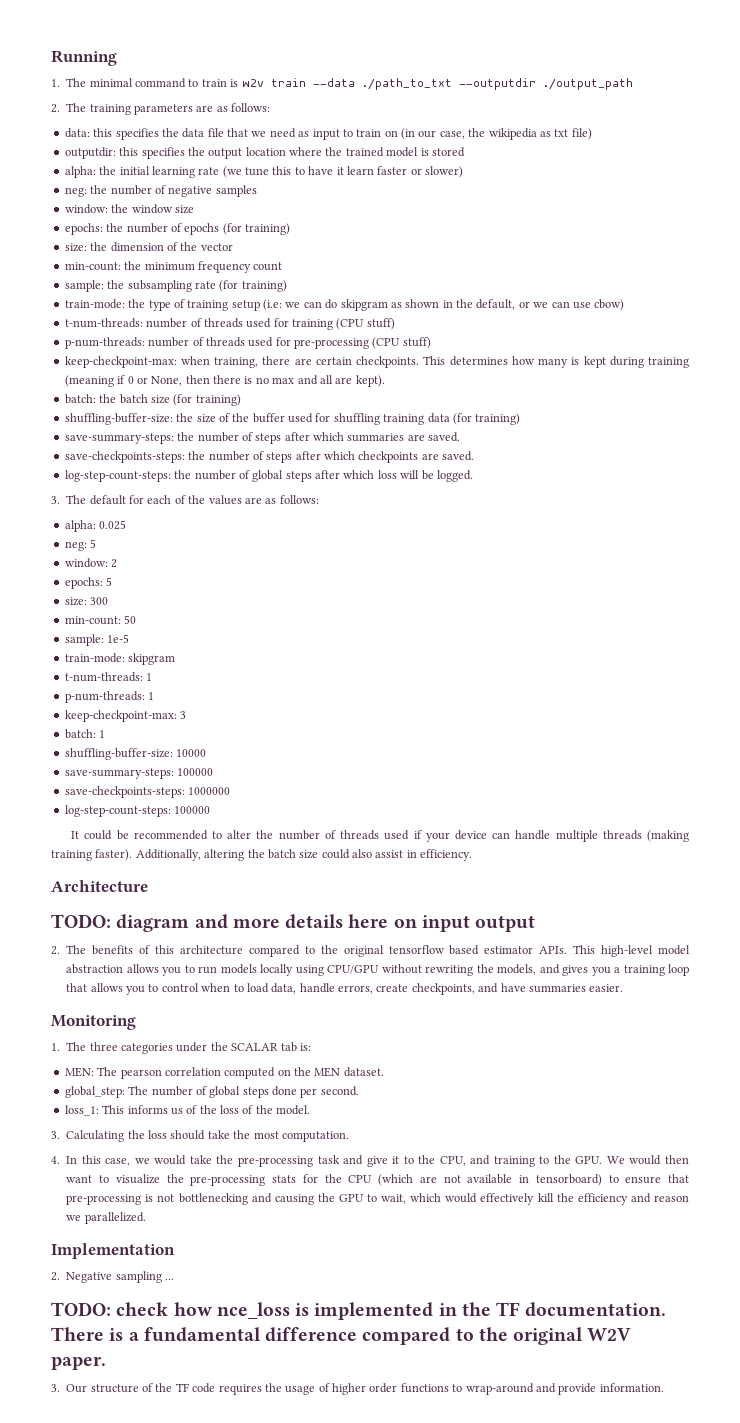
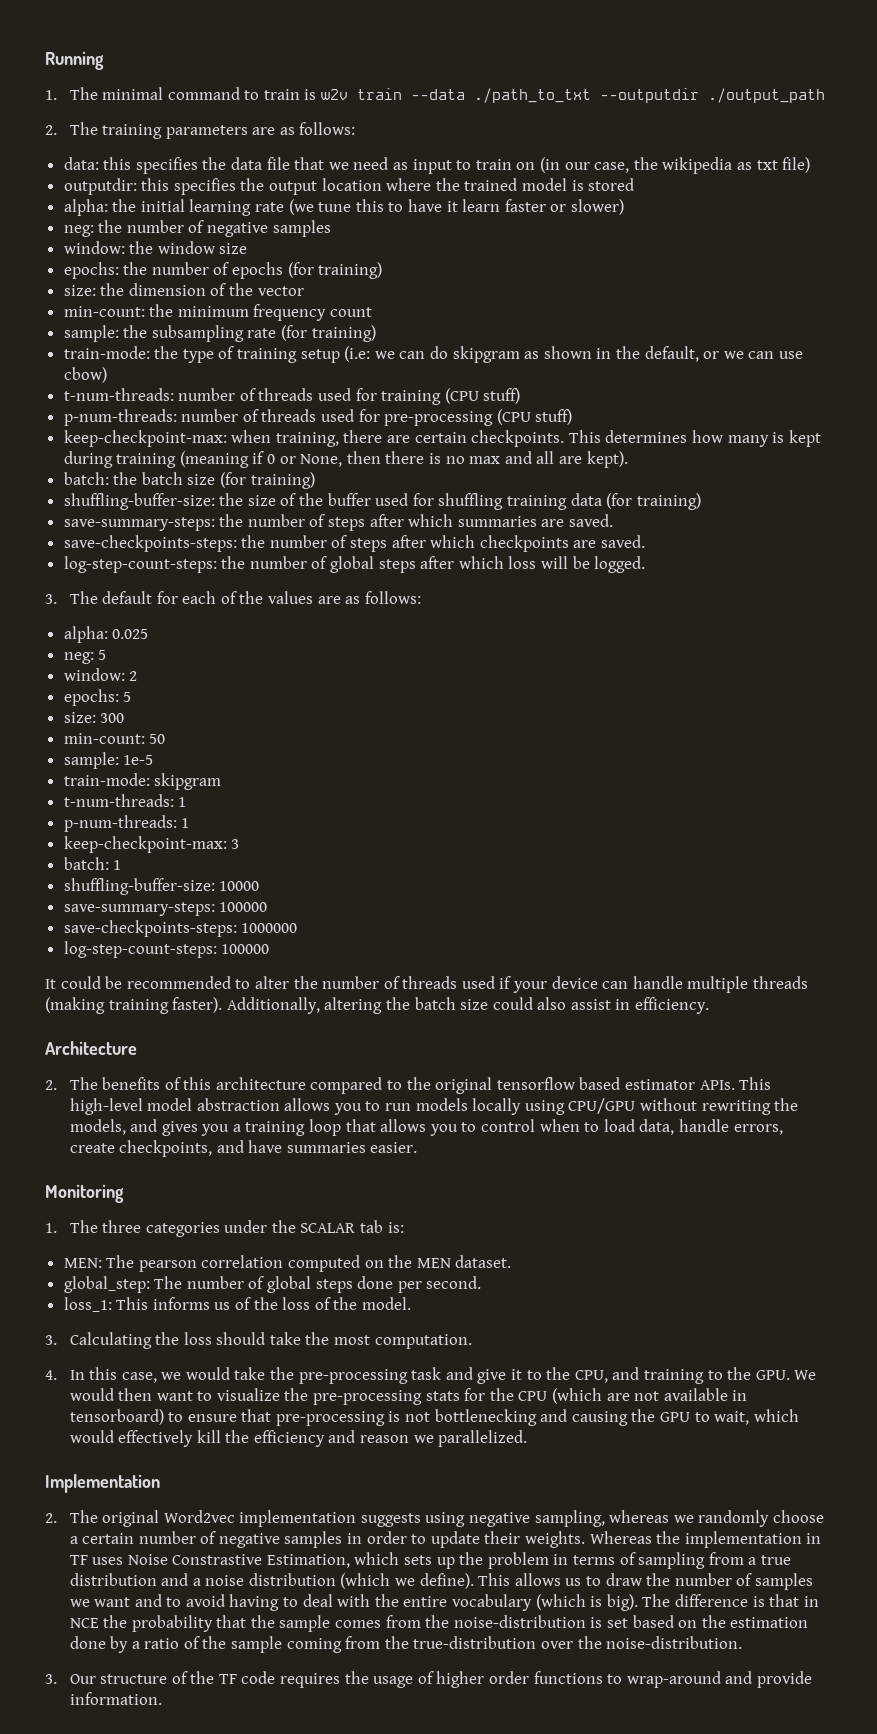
[51,914,536,932] // TODO: diagram and more details here on input output -> (137, 1048) none
[66,1271,174,1283] [51,1302,667,1320] [51,1327,632,1345] [51,1356,106,1370] Negative sampling ... // TODO: check how nce_loss is implemented in the TF documentation. There is a fundamental difference compared to the original W2V paper. -> [69,1510,825,1527] [69,1531,822,1548] [69,1552,791,1569] [69,1573,813,1590] [69,1594,819,1611] [69,1615,809,1632] [69,1636,743,1653] The original Word2vec implementation suggests using negative sampling, whereas we randomly choose a certain number of negative samples in order to update their weights. Whereas the implementation in TF uses Noise Constrastive Estimation, which sets up the problem in terms of sampling from a true distribution and a noise distribution (which we define). This allows us to draw the number of samples we want and to avoid having to deal with the entire vocabulary (which is big). The difference is that in NCE the probability that the sample comes from the noise-distribution is set based on the estimation done by a ratio of the sample coming from the true-distribution over the noise-distribution.

